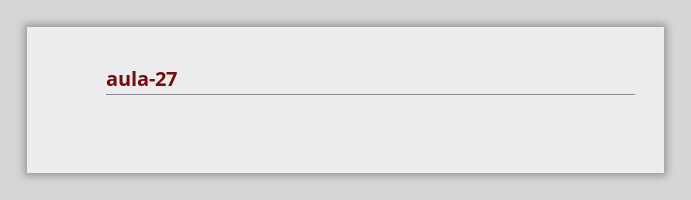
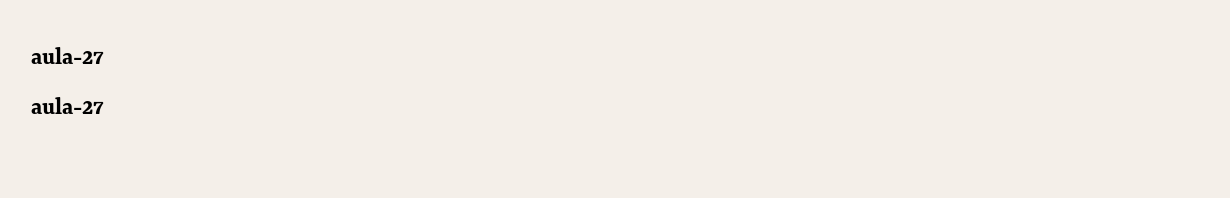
[106,71,177,86] aula-27 -> [31,47,104,64] [31,97,104,114] aula-27 // aula-27

